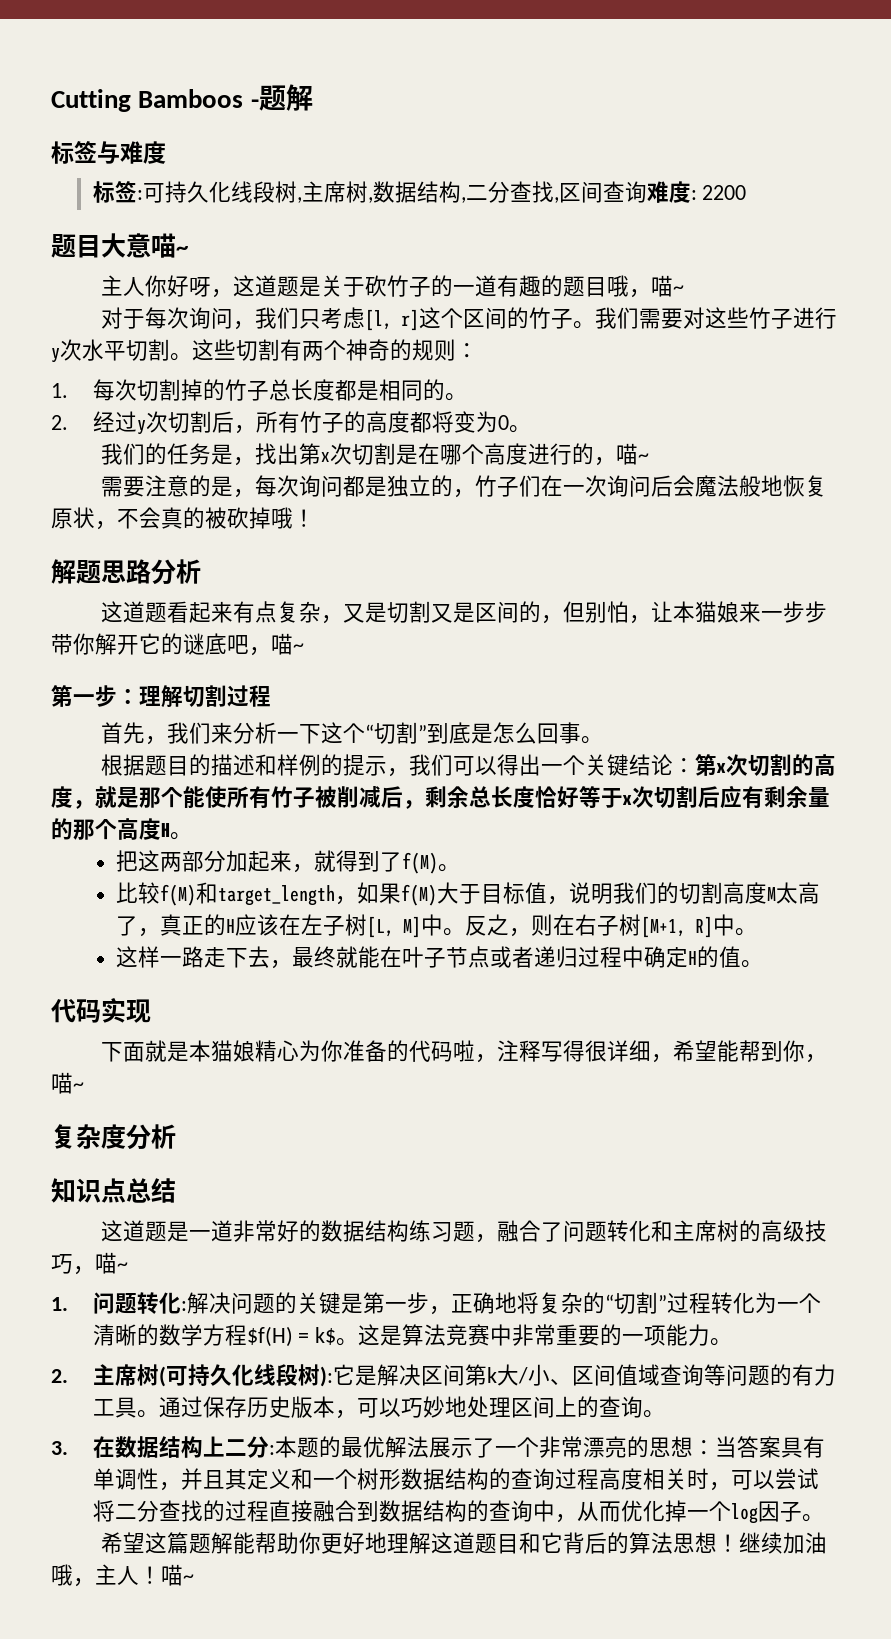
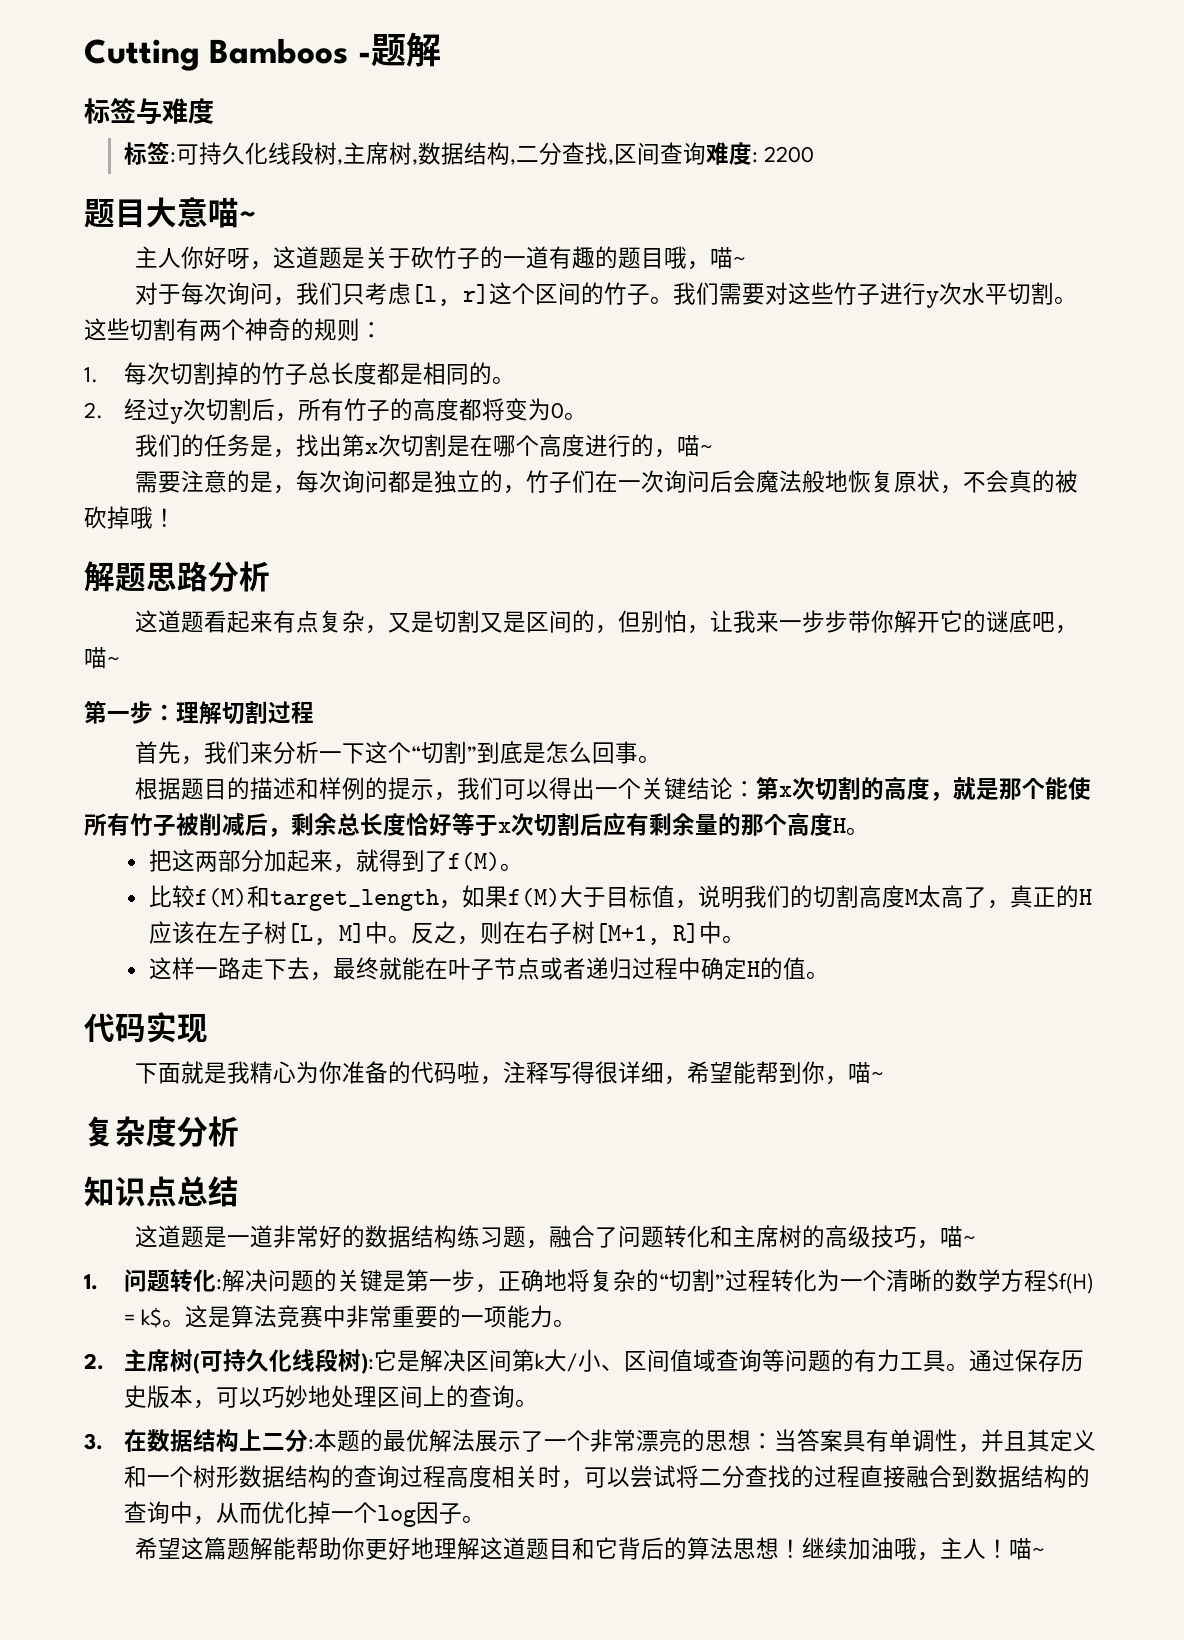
[672,601,739,623] 本猫娘 -> [733,610,757,633] 我
[188,1040,255,1062] 本猫娘 -> [227,1061,251,1084] 我

